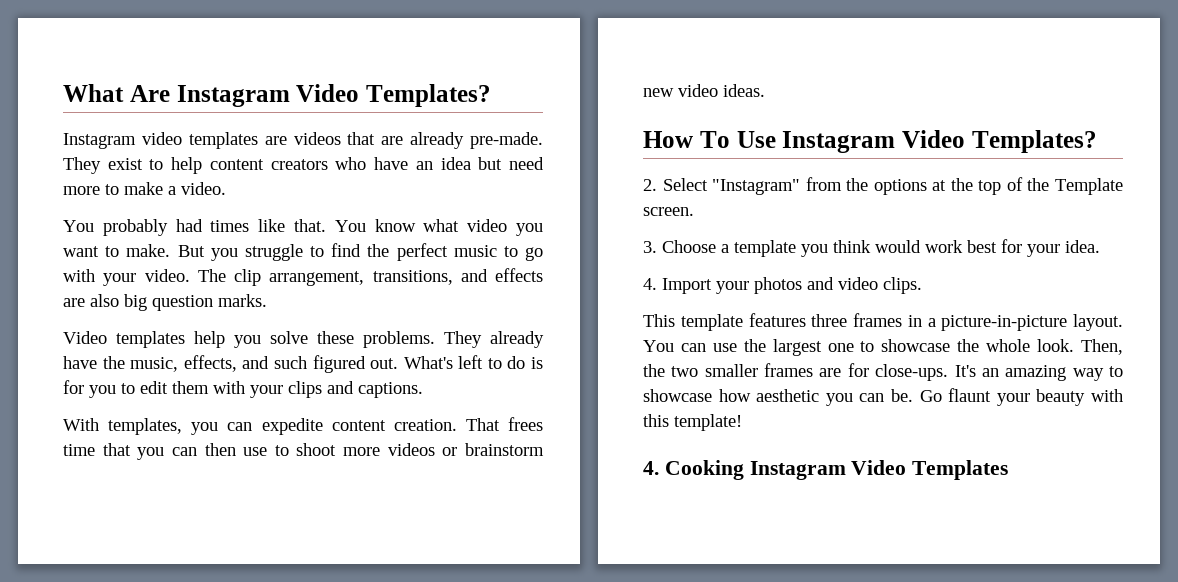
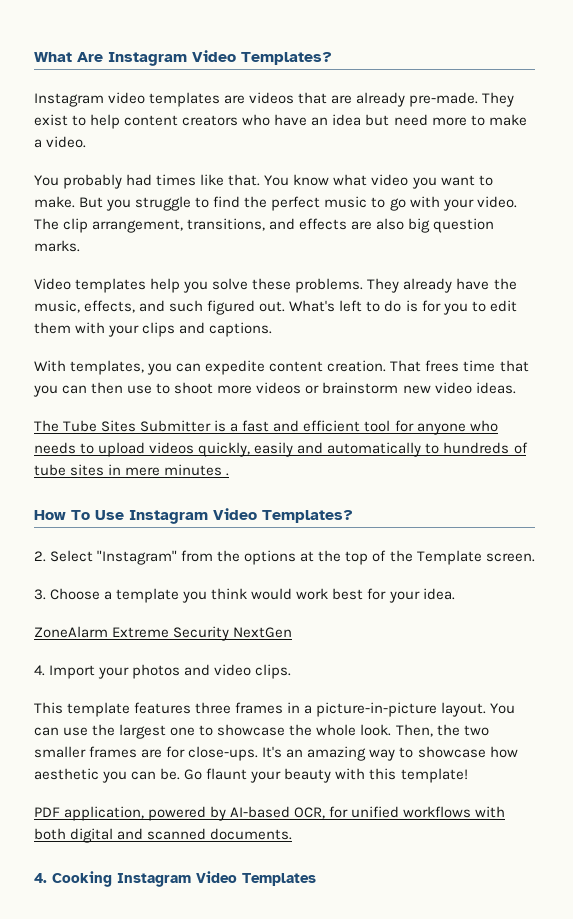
(765, 90) none -> [34,420,498,435] [34,442,528,457] [34,464,230,476] // The Tube Sites Submitter is a fast and efficient tool for anyone who needs to upload videos quickly, easily and automatically to hundreds of tube sites in mere minutes .
(1100, 246) none -> [34,626,293,641] // ZoneAlarm Extreme Security NextGen
(742, 422) none -> [34,806,506,821] [34,828,293,843] // PDF application, powered by AI-based OCR, for unified workflows with both digital and scanned documents.

